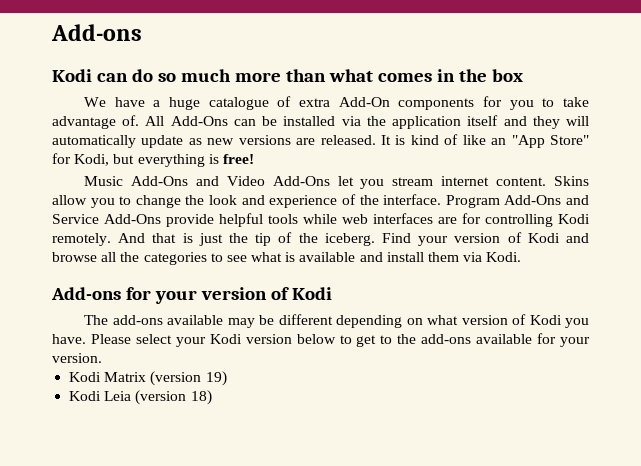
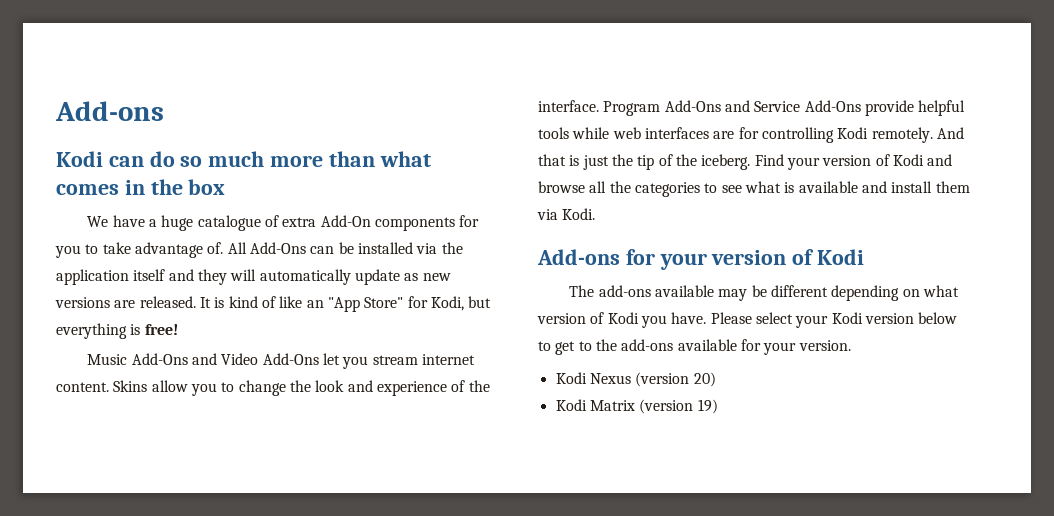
(102, 358) none -> [555,372,716,387] // Kodi Nexus (version 20)
[69,390,212,405] // Kodi Leia (version 18) -> (718, 406) none

